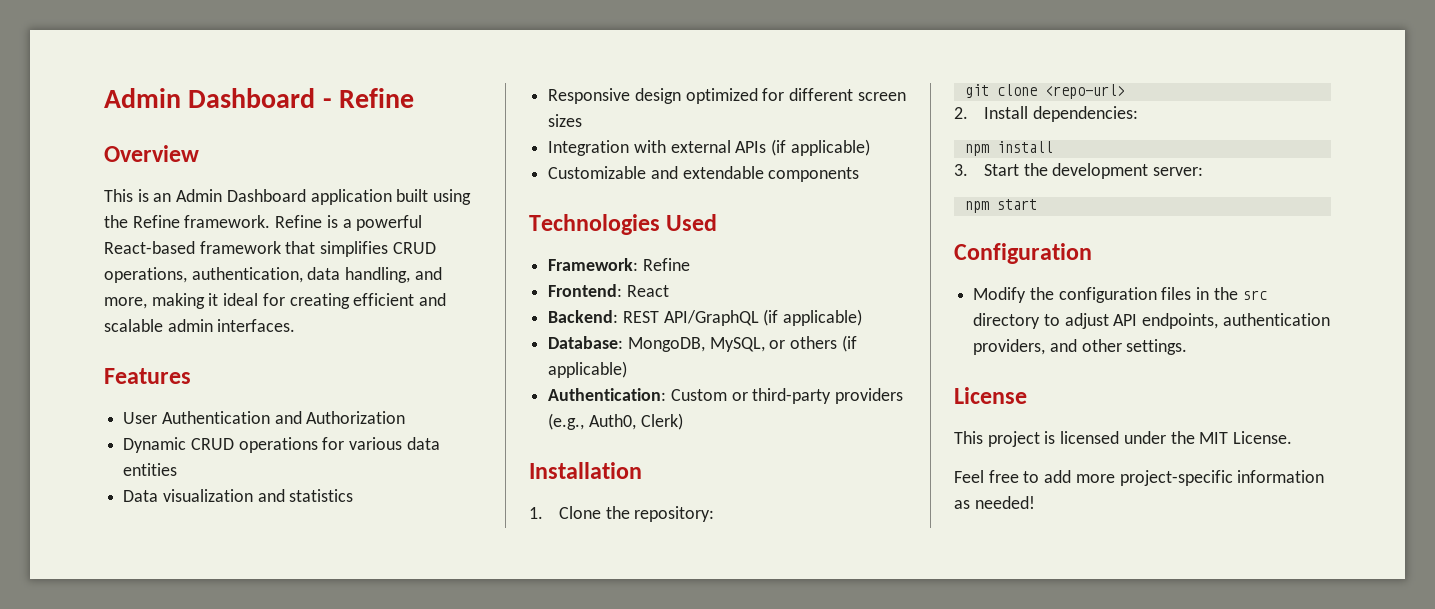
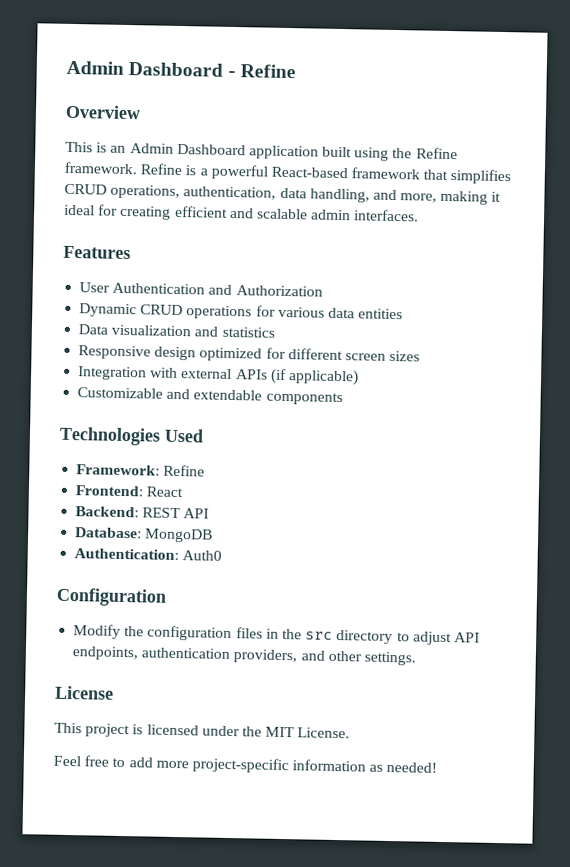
[663,309,863,326] [548,335,857,352] [548,361,628,378] [548,388,904,404] [548,413,683,430] [529,462,642,479] [529,506,715,522] [964,84,1125,99] [954,106,1138,122] [964,141,1053,156] [954,163,1204,179] [964,199,1037,213] API/GraphQL (if applicable) // Database: MongoDB, MySQL, or others (if applicable) // Authentication: Custom or third-party providers (e.g., Auth0, Clerk) // Installation // 1. Clone the repository: // git clone <repo-url> // 2. Install dependencies: // npm install // 3. Start the development server: // npm start -> [183,508,210,519] [75,527,214,543] [74,548,223,561] API // Database: MongoDB // Authentication: Auth0

